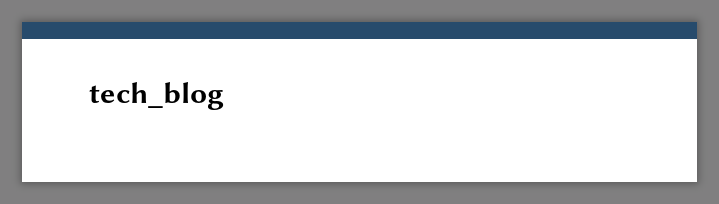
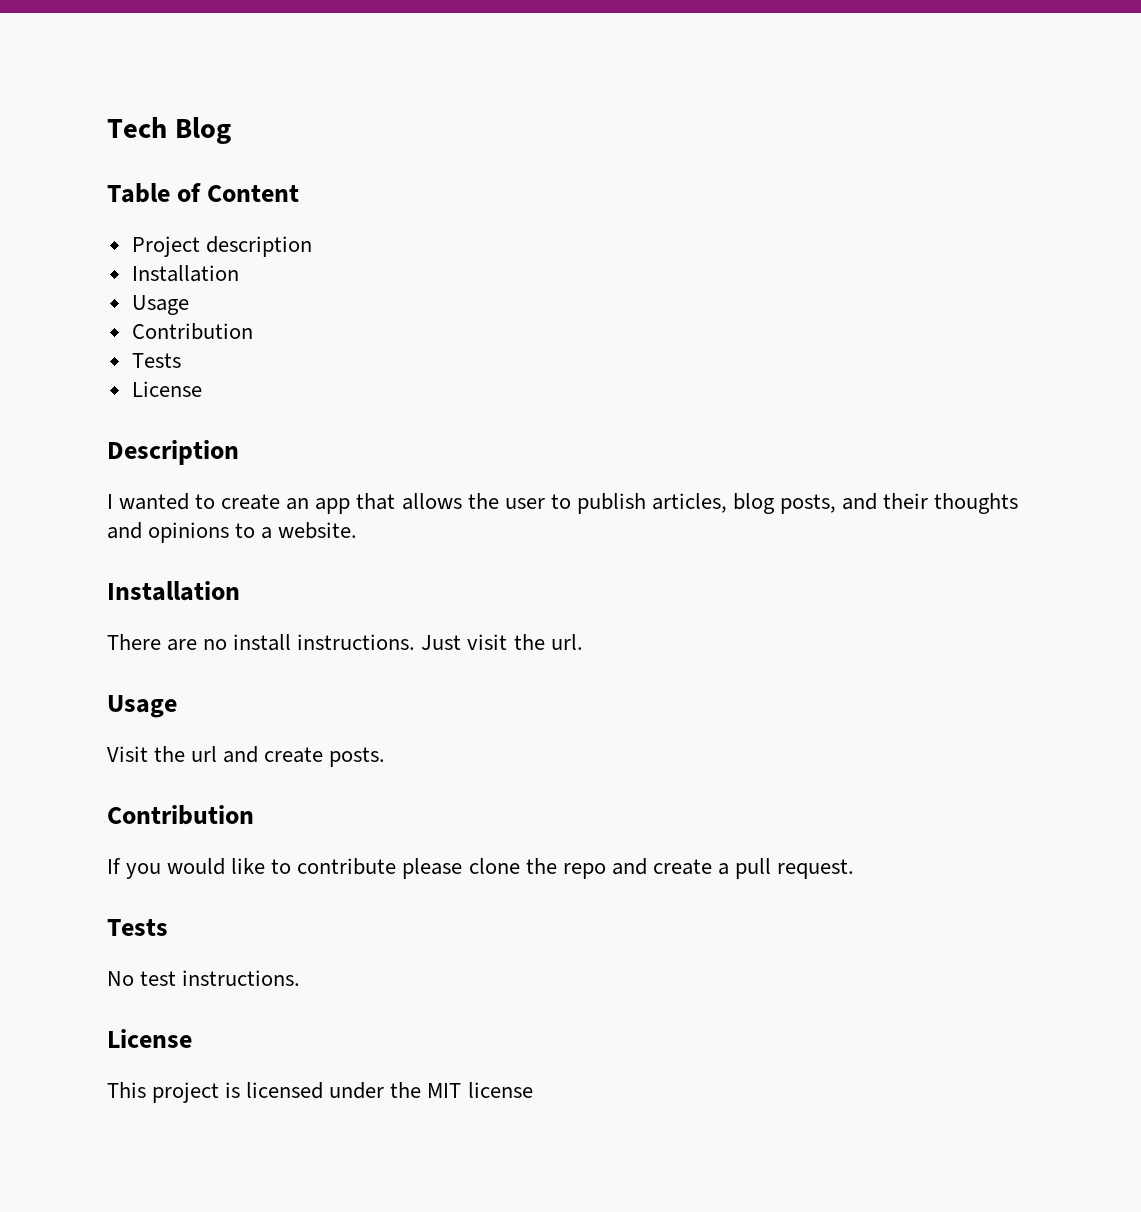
[89,82,224,110] tech_blog -> [107,117,231,144] [107,183,300,203] [131,236,312,257] [131,265,239,282] [131,295,189,315] [131,323,253,340] [131,353,181,368] [131,381,202,397] [107,440,239,465] [107,493,1019,514] [107,522,358,543] [107,581,240,601] [107,634,583,651] [107,695,177,718] [107,746,386,767] [107,805,254,825] [107,858,855,879] [107,919,168,936] [107,970,301,986] [107,1029,192,1048] [107,1082,533,1103] Tech Blog // Table of Content // Project description // Installation // Usage // Contribution // Tests // License // Description // I wanted to create an app that allows the user to publish articles, blog posts, and their thoughts and opinions to a website. // Installation // There are no install instructions. Just visit the url. // Usage // Visit the url and create posts. // Contribution // If you would like to contribute please clone the repo and create a pull request. // Tests // No test instructions. // License // This project is licensed under the MIT license

